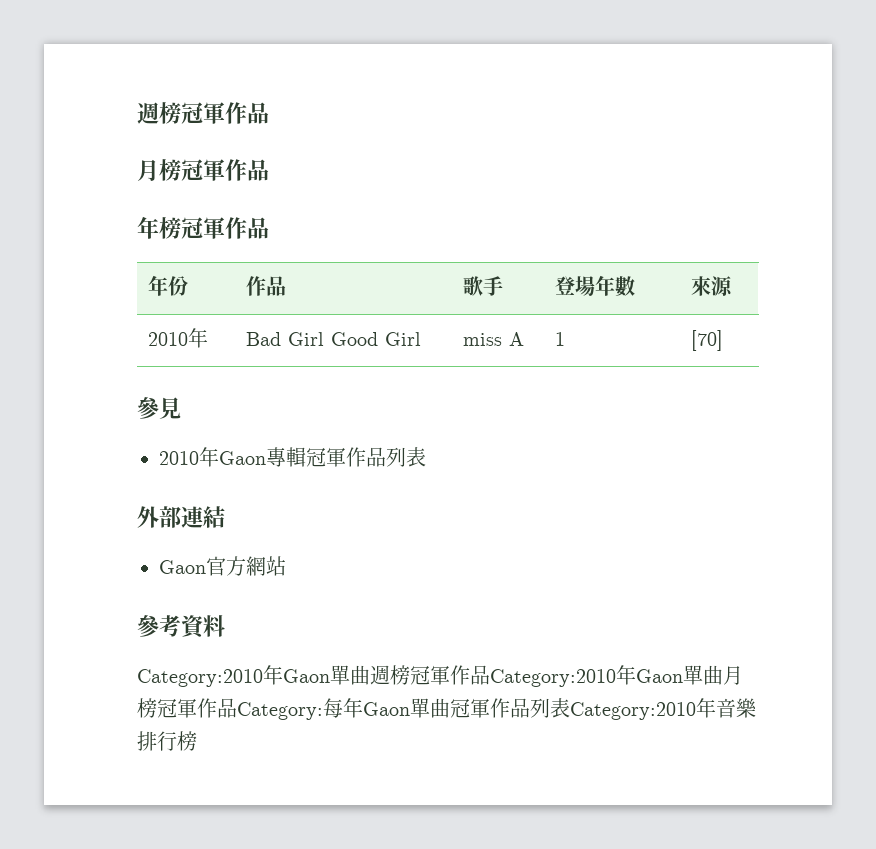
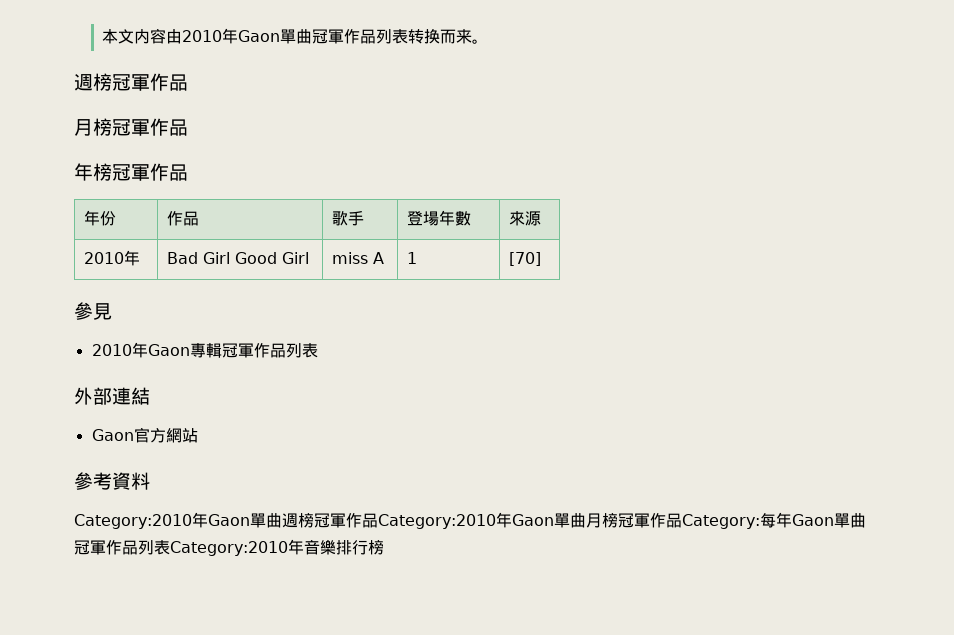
(137, 113) none -> [102,28,489,44] 本文内容由2010年Gaon單曲冠軍作品列表转换而来。 //

